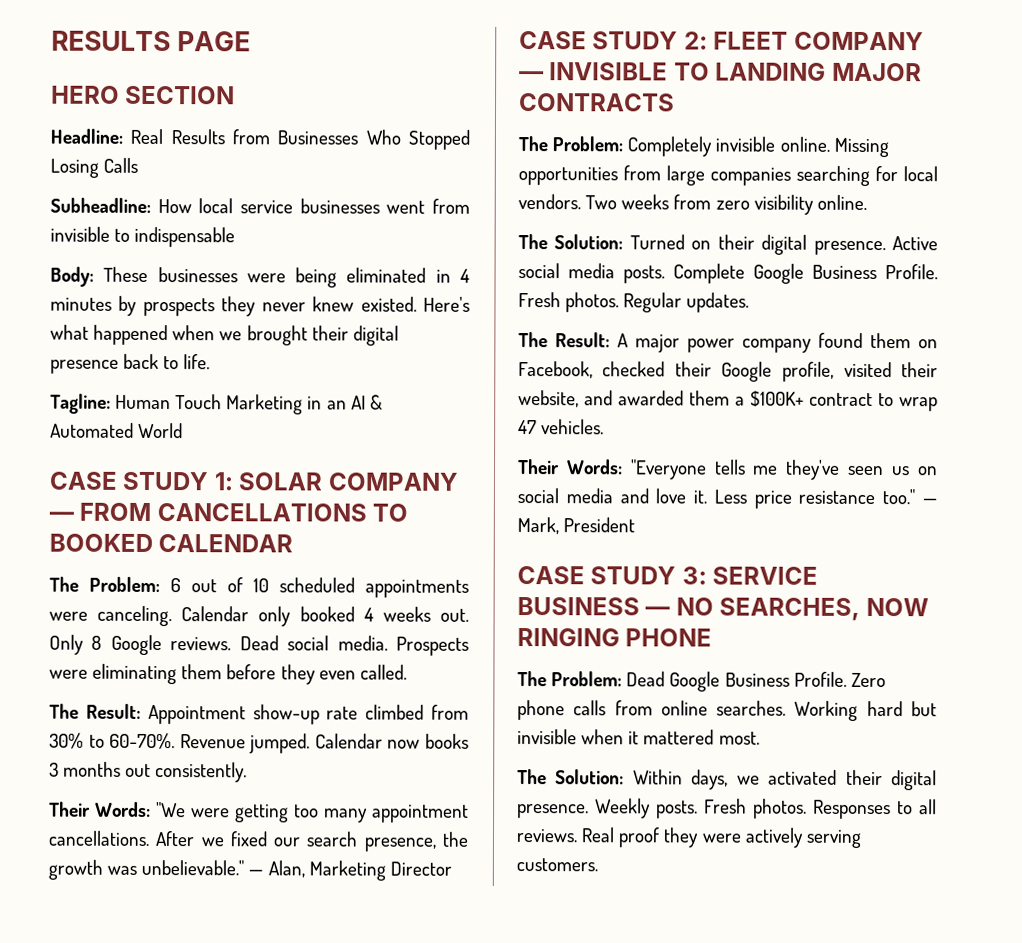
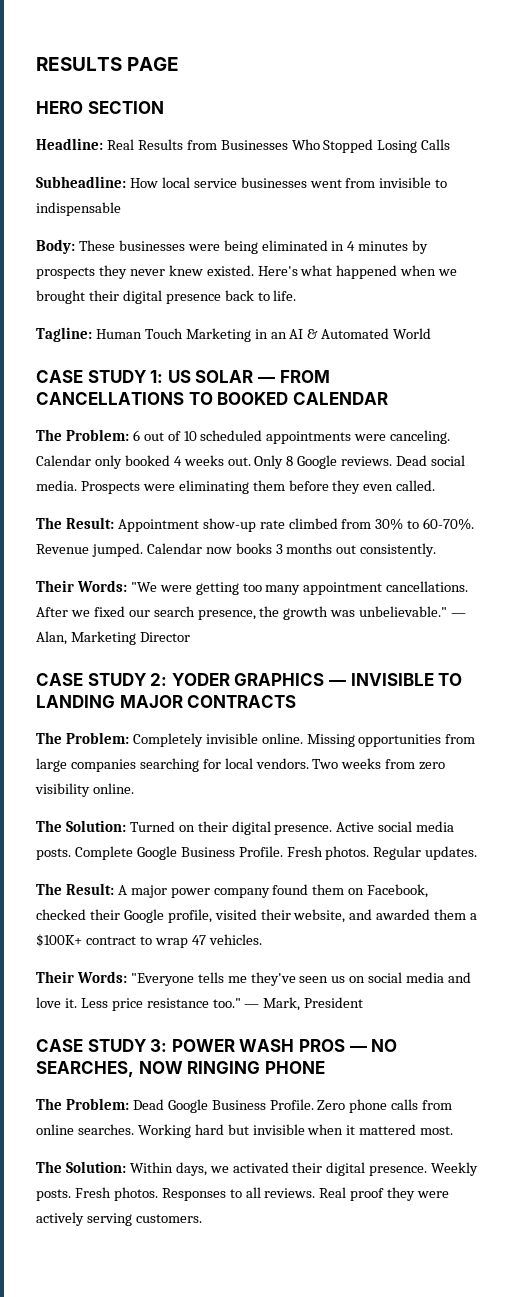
[238,472,458,491] SOLAR COMPANY -> [167,370,254,383] US SOLAR
[713,31,924,51] FLEET COMPANY -> [171,673,325,686] YODER GRAPHICS
[712,566,819,585] [517,597,640,616] SERVICE BUSINESS -> [171,1039,345,1052] POWER WASH PROS

